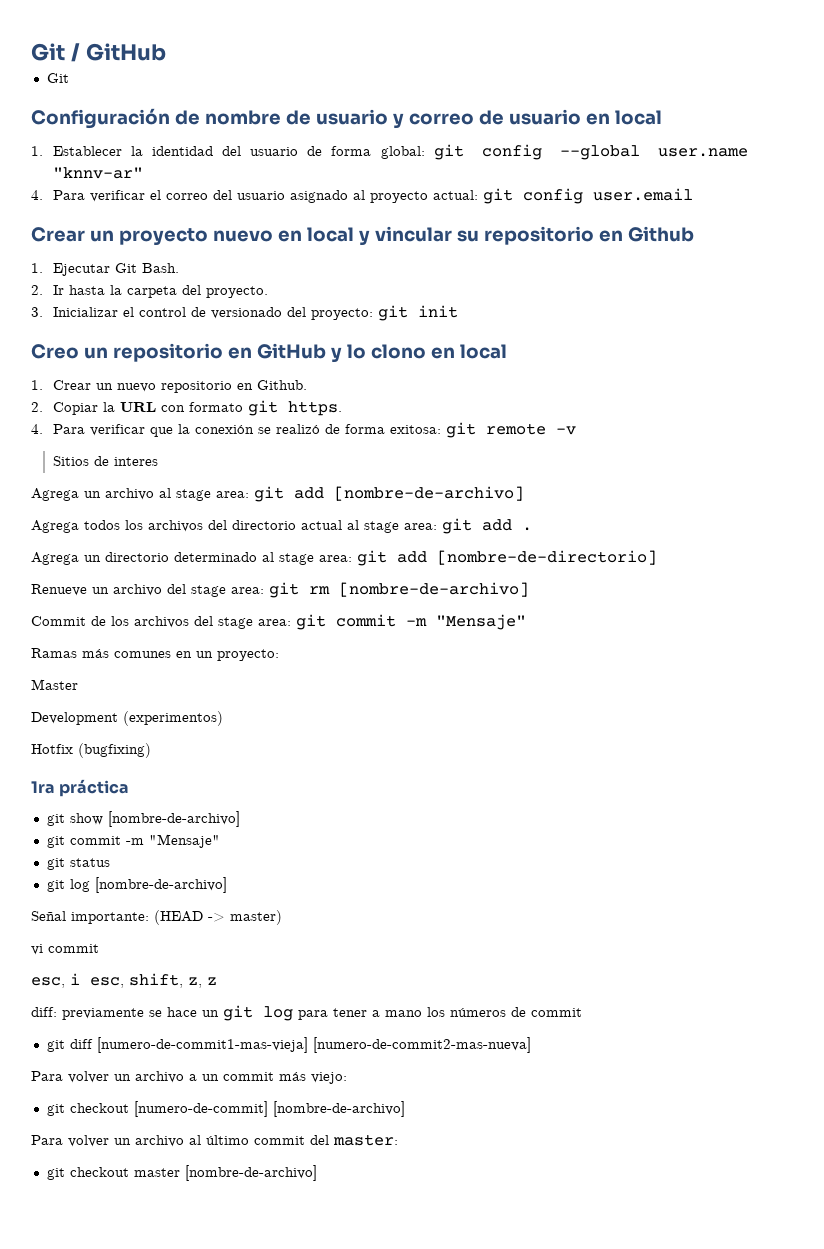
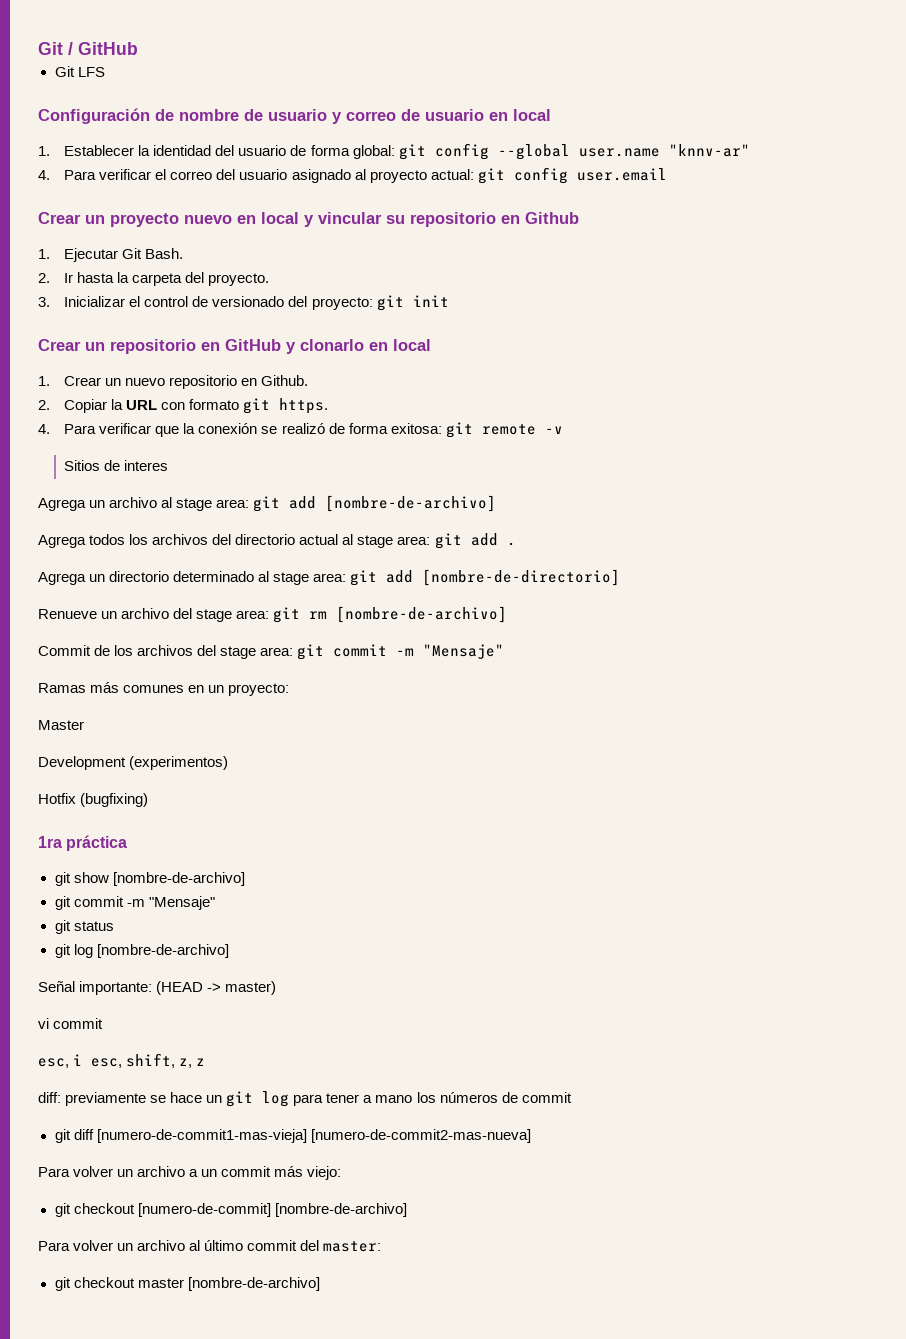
(69, 78) none -> [77,67,105,77] LFS
[31,344,79,359] Creo -> [38,339,81,351] Crear
[346,344,426,359] lo clono -> [300,339,364,351] clonarlo

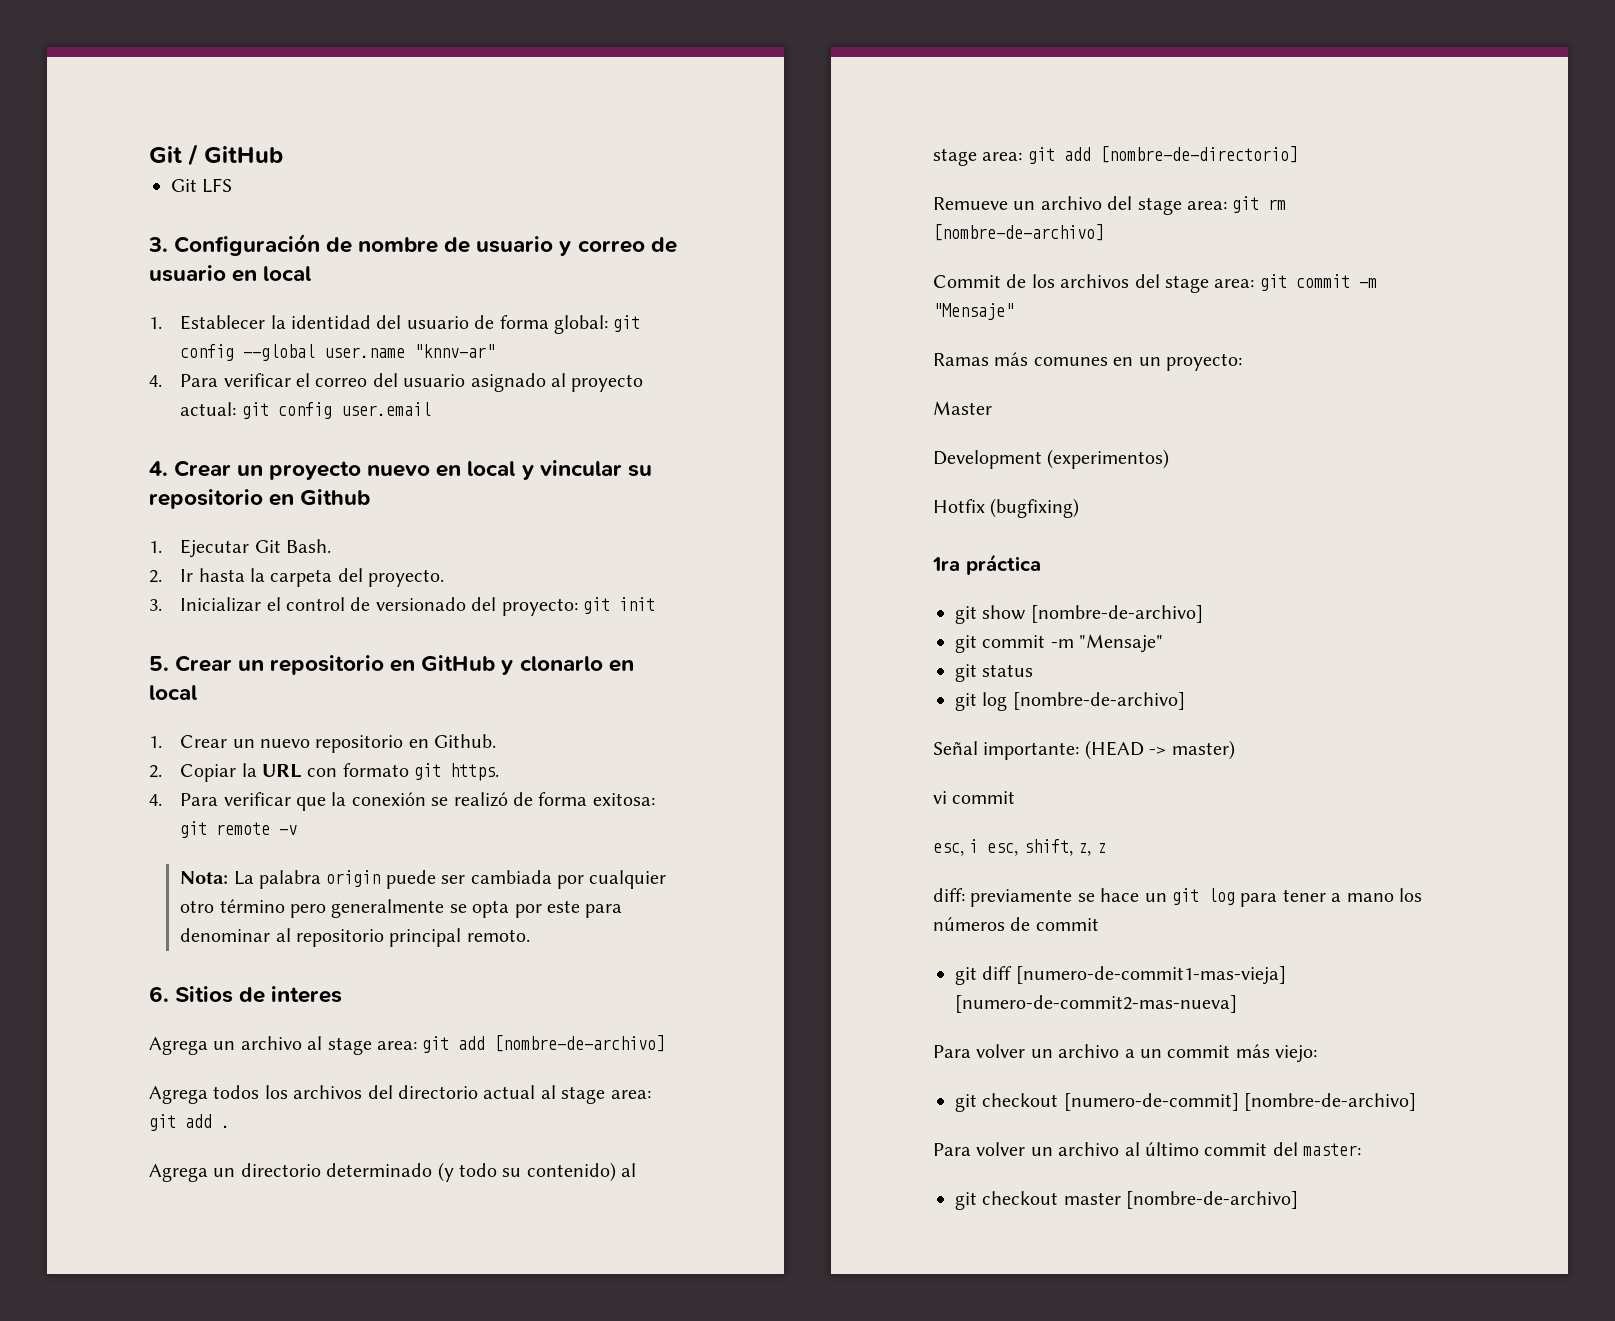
(105, 72) none -> [148,237,168,252] 3.
(667, 174) none -> [149,461,168,476] 4.
(449, 301) none -> [149,656,169,671] 5.
(563, 430) none -> [180,870,667,889] [180,899,623,918] [180,928,530,947] [149,986,169,1002] Nota: La palabra origin puede ser cambiada por cualquier otro término pero generalmente se opta por este para denominar al repositorio principal remoto. // 6.
(255, 576) none -> [437,1162,616,1182] (y todo su contenido)
[38,609,97,619] Renueve -> [933,197,1008,210] Remueve

